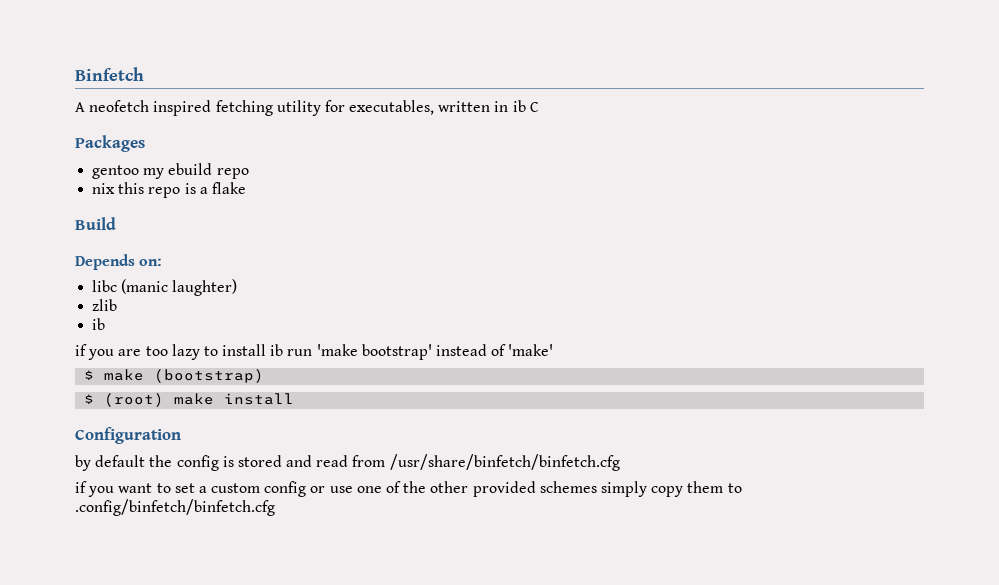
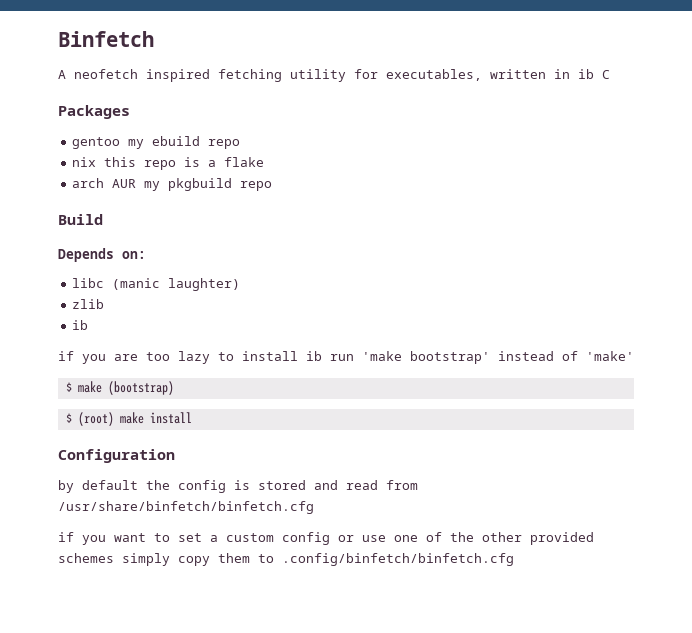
(246, 188) none -> [72,178,273,191] // arch AUR my pkgbuild repo

